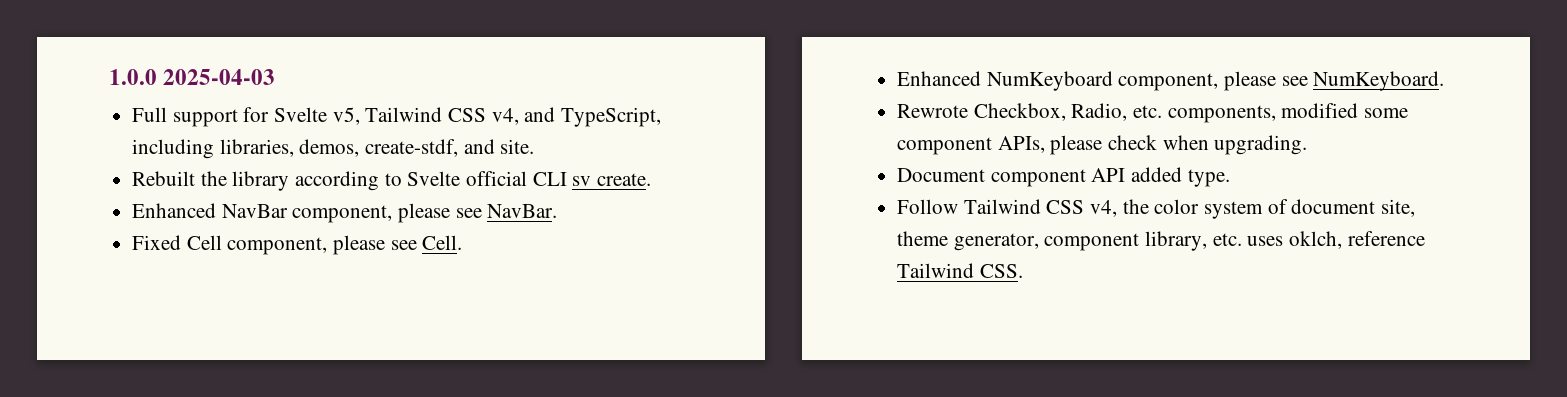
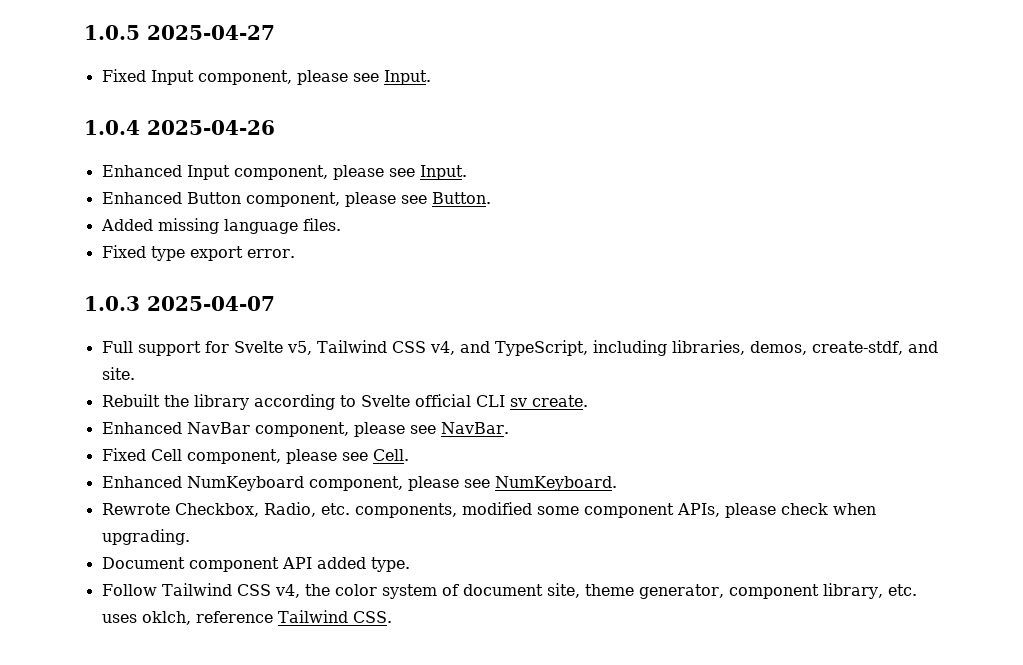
[109,69,276,85] 1.0.0 2025-04-03 -> [84,25,275,40] [101,69,431,85] [84,120,275,135] [101,165,467,180] [101,192,491,207] [100,218,341,234] [101,245,295,261] [84,296,275,311] 1.0.5 2025-04-27 // Fixed Input component, please see Input. // 1.0.4 2025-04-26 // Enhanced Input component, please see Input. // Enhanced Button component, please see Button. // Added missing language files. // Fixed type export error. // 1.0.3 2025-04-07

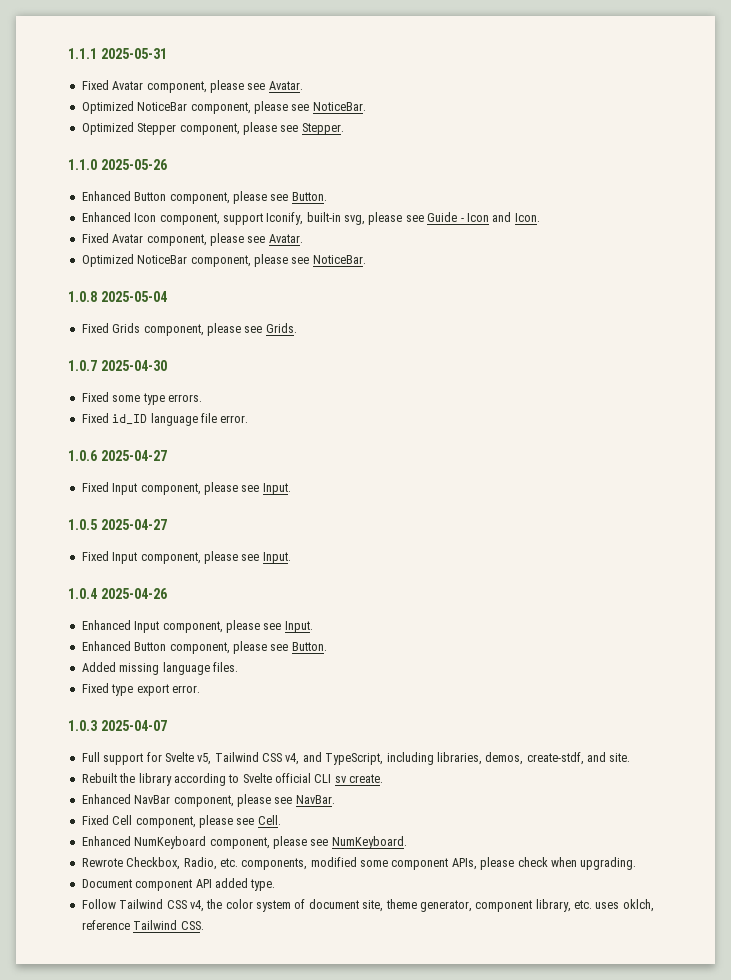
(84, 32) none -> [68,48,167,59] [81,80,303,93] [81,101,366,114] [81,122,344,135] [68,159,167,170] [81,191,327,204] [81,212,540,225] [81,233,303,246] [81,254,366,267] [68,291,167,302] [81,323,297,336] [68,360,167,371] [81,392,202,405] [81,413,249,426] [68,450,167,461] [81,482,291,495] 1.1.1 2025-05-31 // Fixed Avatar component, please see Avatar. // Optimized NoticeBar component, please see NoticeBar. // Optimized Stepper component, please see Stepper. // 1.1.0 2025-05-26 // Enhanced Button component, please see Button. // Enhanced Icon component, support Iconify, built-in svg, please see Guide - Icon and Icon. // Fixed Avatar component, please see Avatar. // Optimized NoticeBar component, please see NoticeBar. // 1.0.8 2025-05-04 // Fixed Grids component, please see Grids. // 1.0.7 2025-04-30 // Fixed some type errors. // Fixed id_ID language file error. // 1.0.6 2025-04-27 // Fixed Input component, please see Input. //

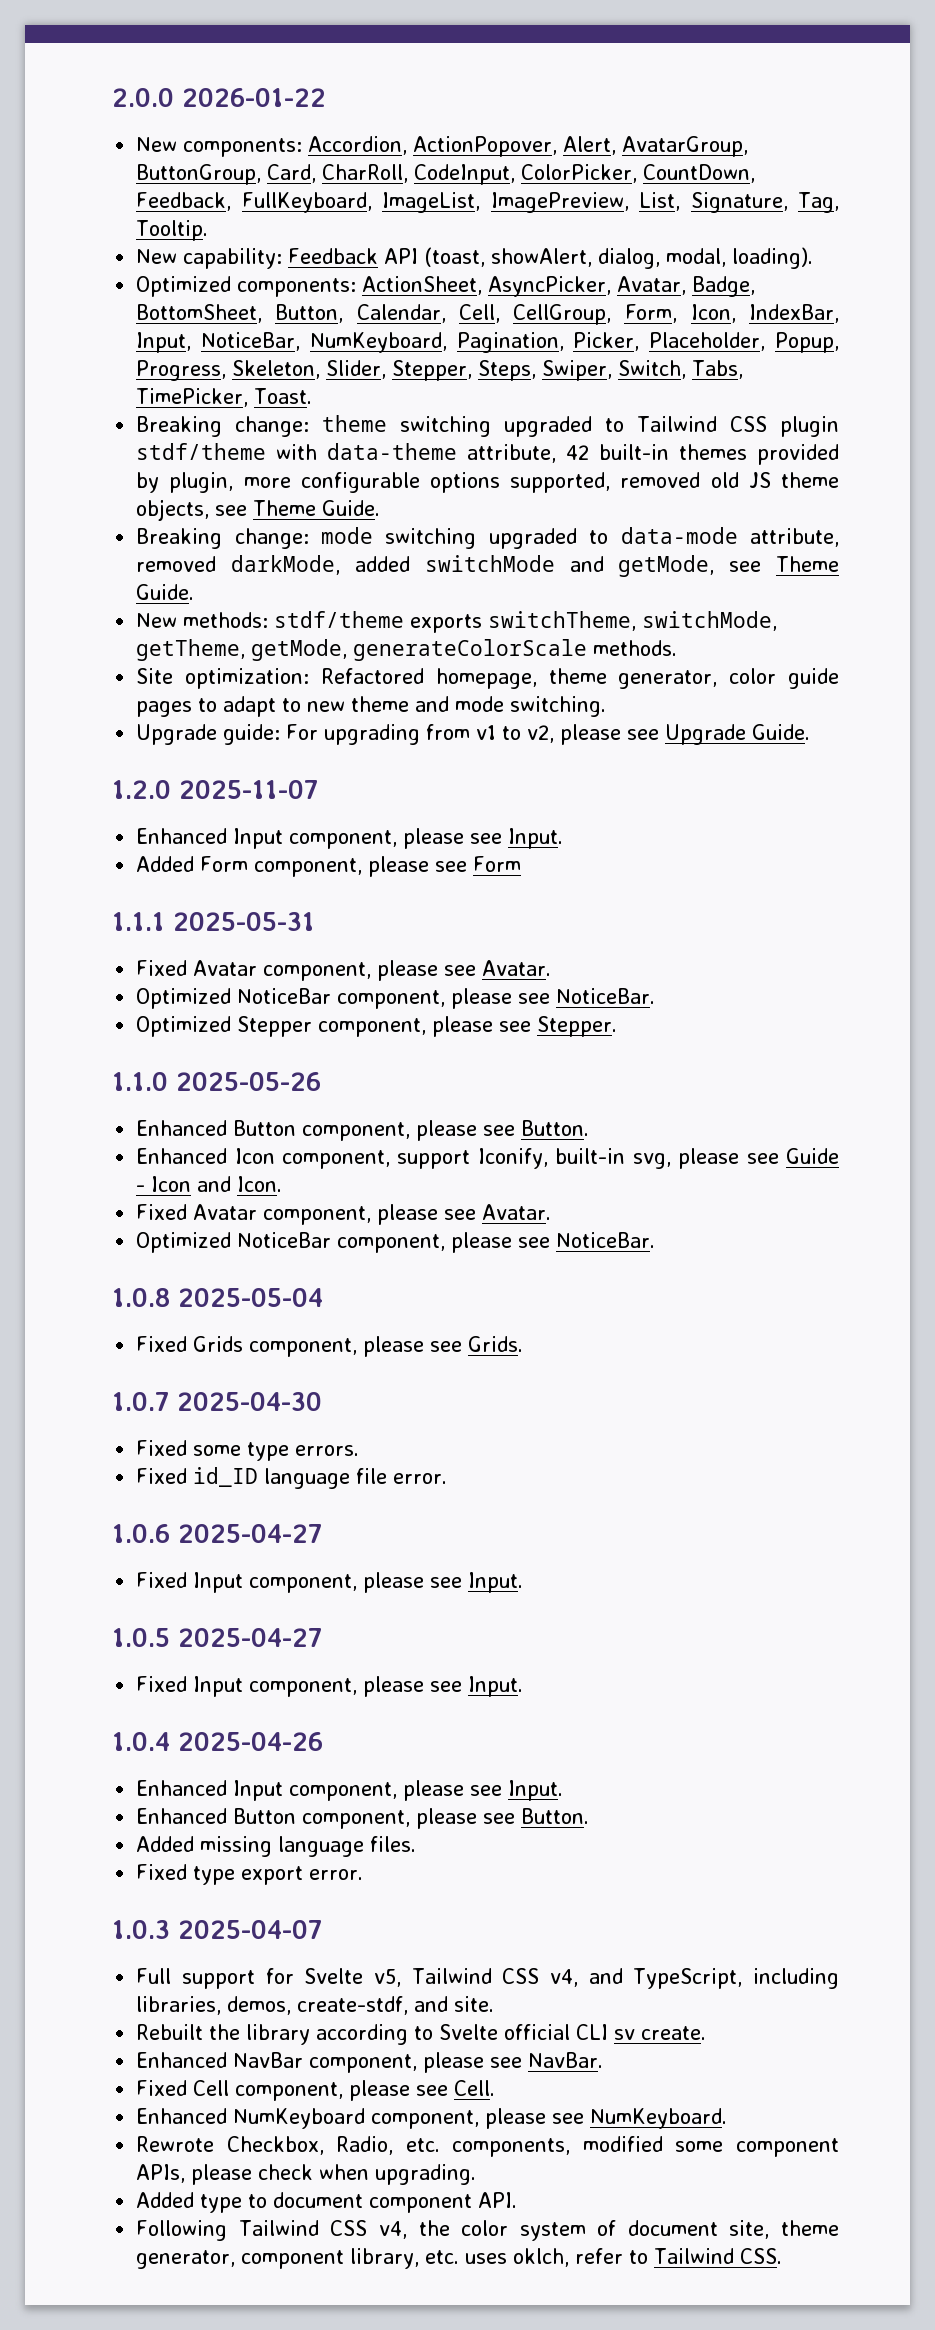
(68, 53) none -> [112,88,326,107] [136,136,749,157] [136,164,756,185] [136,192,839,213] [136,220,209,241] [136,247,814,269] [136,276,756,297] [136,304,839,325] [136,332,839,353] [136,360,744,381] [136,388,313,407] [136,415,840,437] [136,443,839,465] [136,472,839,493] [136,499,381,521] [136,527,839,549] [136,555,839,577] [136,584,195,600] [136,611,778,633] [136,639,678,661] [136,668,839,689] [136,696,607,717] [136,724,811,745] [112,780,318,799] [136,828,564,849] [136,856,522,877] 2.0.0 2026-01-22 // New components: Accordion, ActionPopover, Alert, AvatarGroup, ButtonGroup, Card, CharRoll, CodeInput, ColorPicker, CountDown, Feedback, FullKeyboard, ImageList, ImagePreview, List, Signature, Tag, Tooltip. // New capability: Feedback API (toast, showAlert, dialog, modal, loading). // Optimized components: ActionSheet, AsyncPicker, Avatar, Badge, BottomSheet, Button, Calendar, Cell, CellGroup, Form, Icon, IndexBar, Input, NoticeBar, NumKeyboard, Pagination, Picker, Placeholder, Popup, Progress, Skeleton, Slider, Stepper, Steps, Swiper, Switch, Tabs, TimePicker, Toast. // Breaking change: theme switching upgraded to Tailwind CSS plugin stdf/theme with data-theme attribute, 42 built-in themes provided by plugin, more configurable options supported, removed old JS theme objects, see Theme Guide. // Breaking change: mode switching upgraded to data-mode attribute, removed darkMode, added switchMode and getMode, see Theme Guide. // New methods: stdf/theme exports switchTheme, switchMode, getTheme, getMode, generateColorScale methods. // Site optimization: Refactored homepage, theme generator, color guide pages to adapt to new theme and mode switching. // Upgrade guide: For upgrading from v1 to v2, please see Upgrade Guide. // 1.2.0 2025-11-07 // Enhanced Input component, please see Input. // Added Form component, please see Form //
[81,878,276,891] [81,899,116,909] Document component API added type. // Follow -> [136,2192,518,2213] [136,2220,228,2241] Added type to document component API. // Following
[81,920,130,930] reference -> [575,2248,649,2264] refer to

